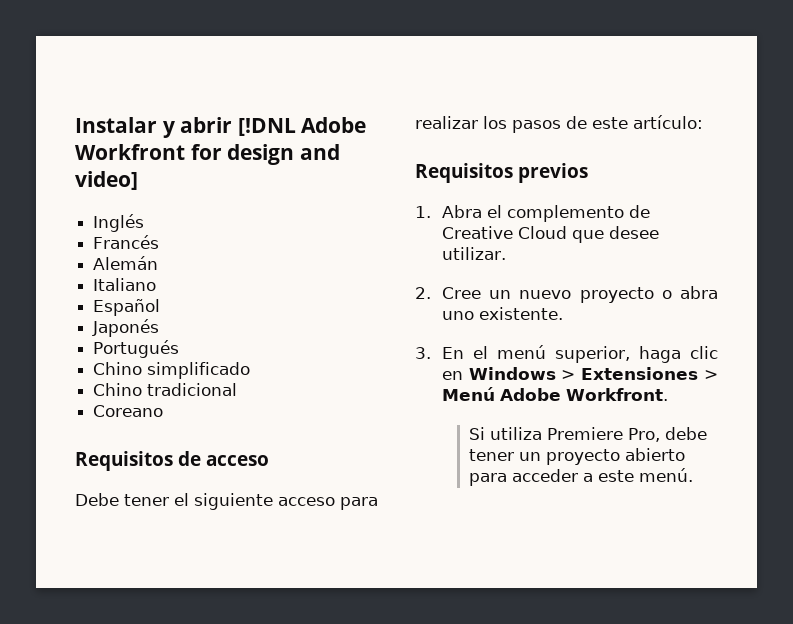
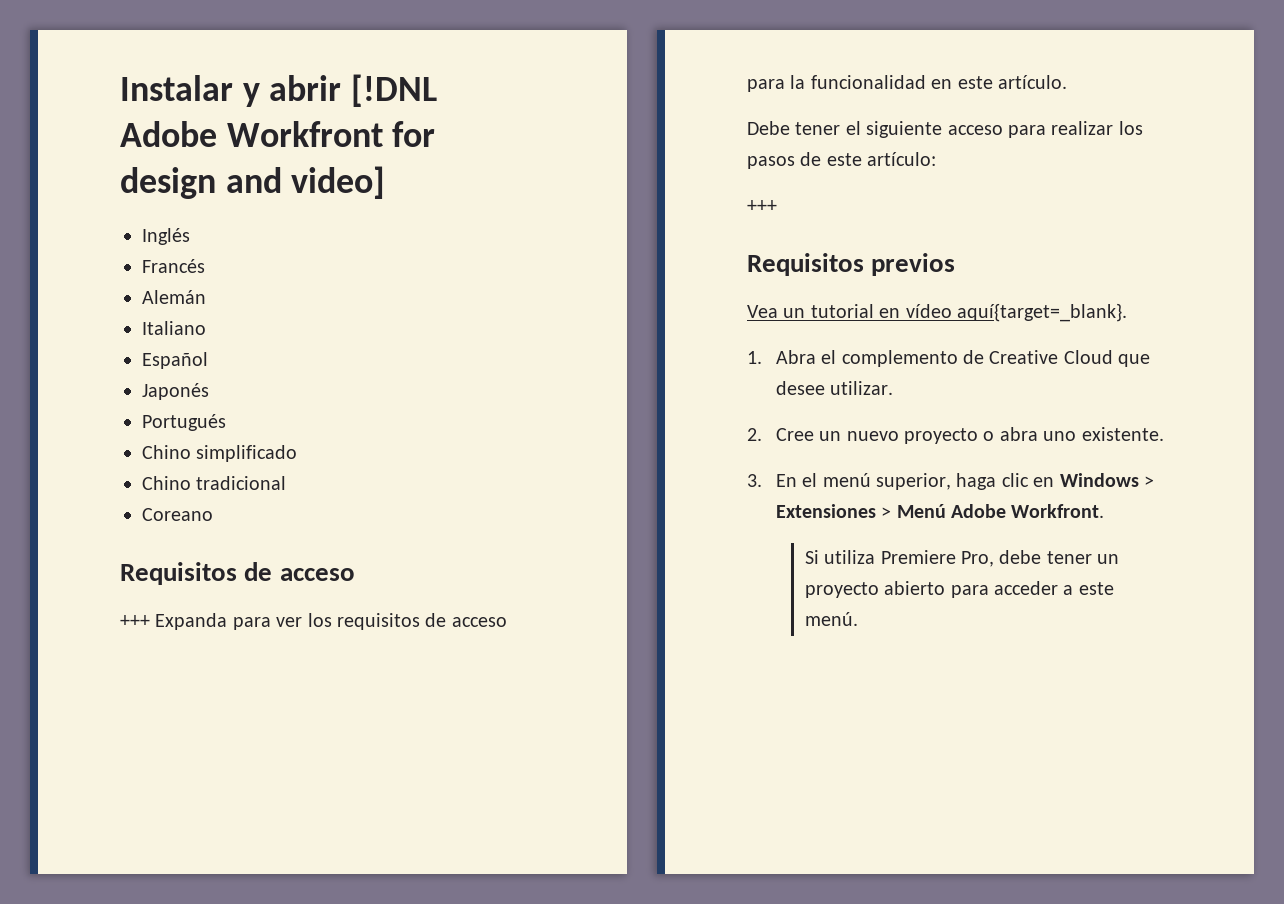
(269, 460) none -> [120,613,507,630] [747,75,1067,92] // +++ Expanda para ver los requisitos de acceso para la funcionalidad en este artículo.
(703, 122) none -> [747,200,777,212] // +++
(588, 173) none -> [747,303,1127,322] // Vea un tutorial en vídeo aquí{target=_blank}.

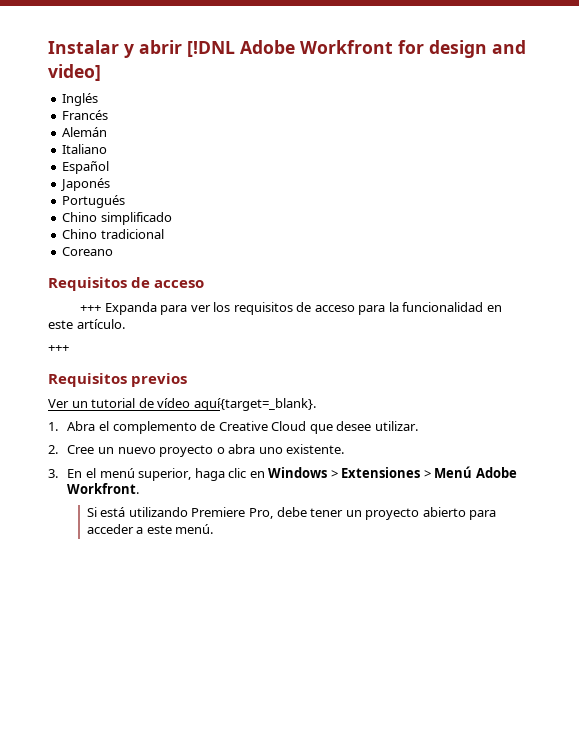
[747,121,1143,138] [747,152,937,169] // Debe tener el siguiente acceso para realizar los pasos de este artículo: -> (125, 324) none
[747,305,778,318] Vea -> [48,399,69,408] Ver
[879,308,901,318] en -> [138,398,154,408] de
[824,550,876,564] utiliza -> [100,507,188,517] está utilizando

